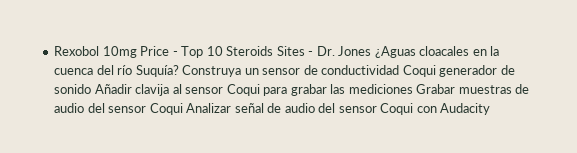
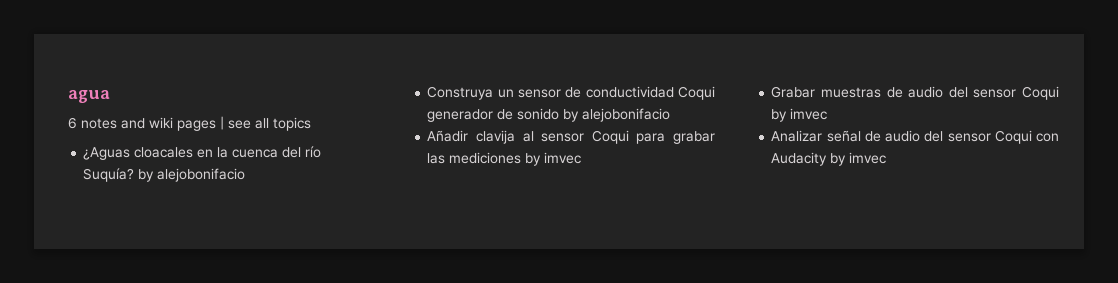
[54,46,372,58] Rexobol 10mg Price - Top 10 Steroids Sites - Dr. Jones -> [68,90,110,103] [68,116,311,131] agua // 6 notes and wiki pages | see all topics //
(179, 71) none -> [138,168,246,182] by alejobonifacio //
(92, 89) none -> [563,108,671,122] by alejobonifacio //
(413, 89) none -> [525,152,582,166] by imvec //
(183, 109) none -> [771,108,828,122] by imvec //
(491, 109) none -> [830,152,887,166] by imvec

